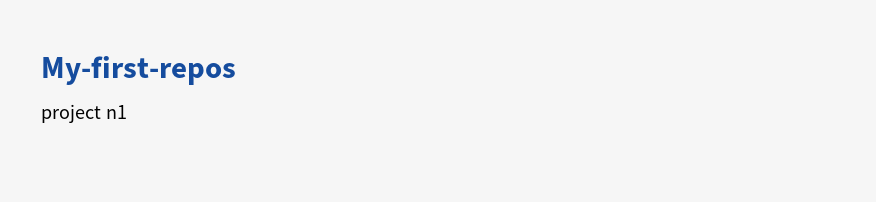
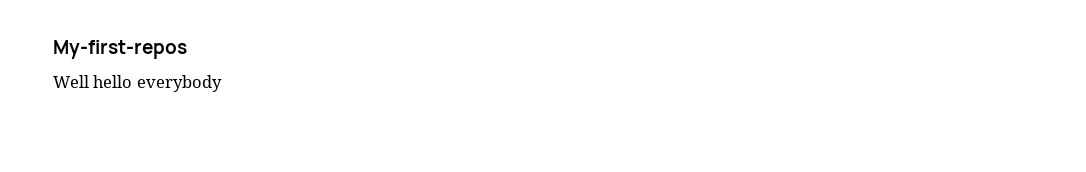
[41,104,127,123] project n1 -> [53,75,222,92] Well hello everybody

